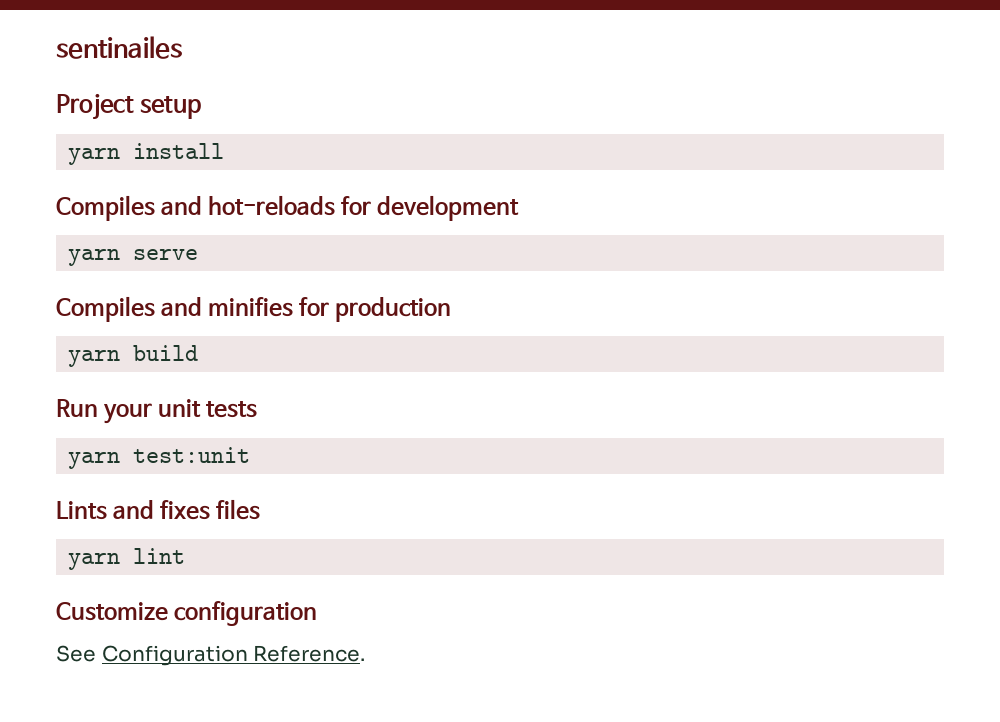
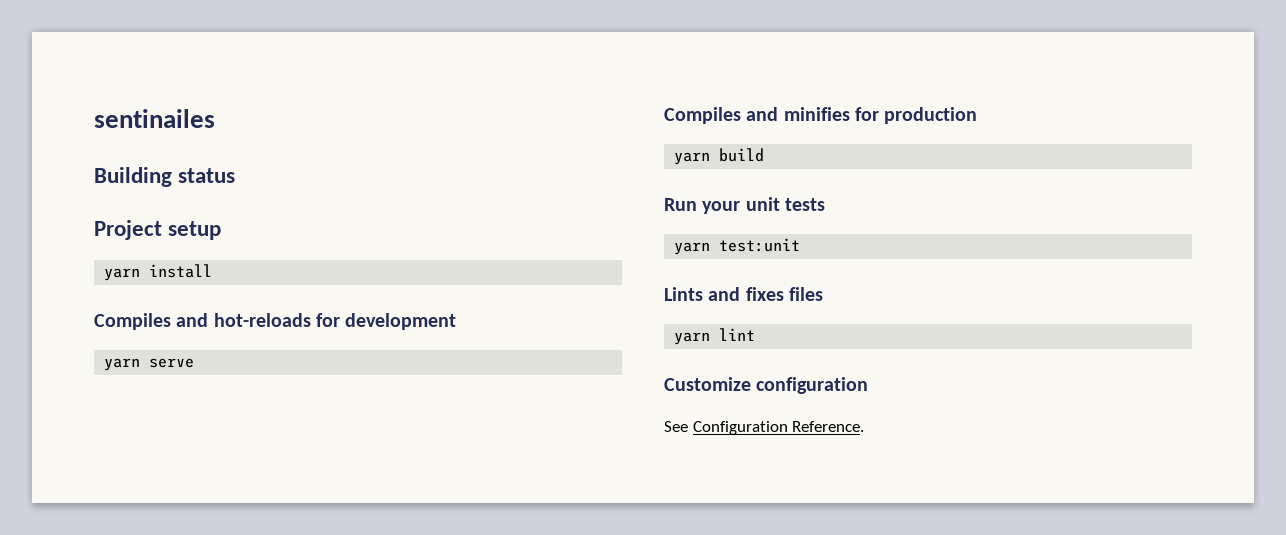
(182, 47) none -> [94,167,236,187] // Building status

